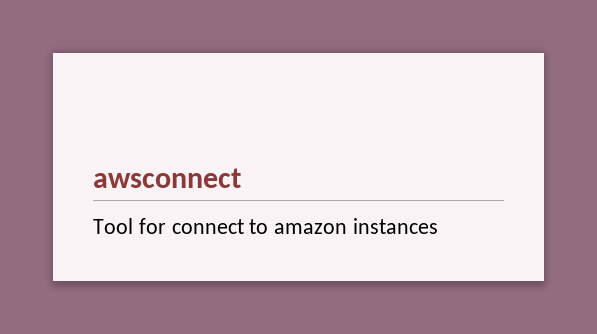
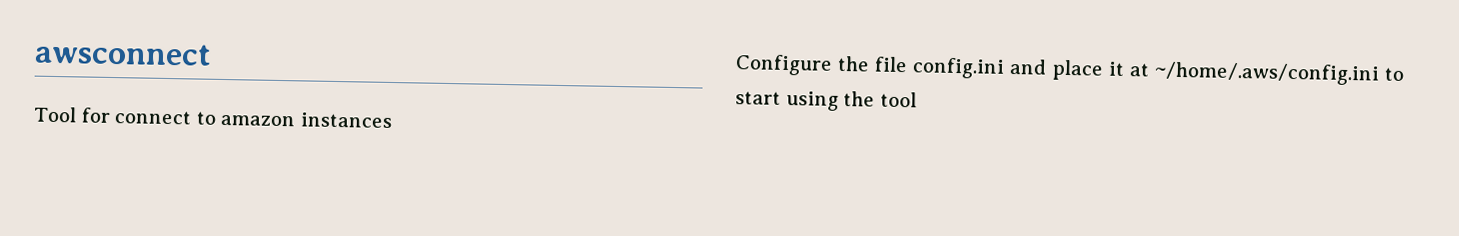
(439, 226) none -> [735,54,1405,86] [735,90,917,111] // Configure the file config.ini and place it at ~/home/.aws/config.ini to start using the tool

